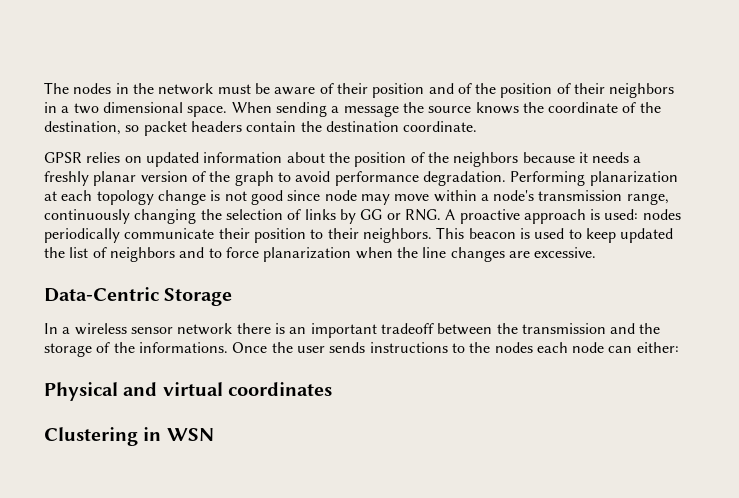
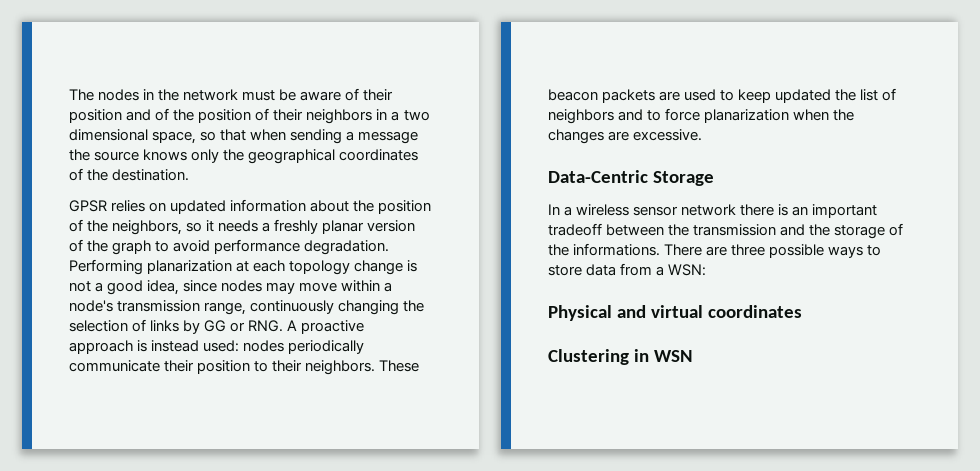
[187,102,272,117] space. When -> [152,129,287,144] space, so that when
[522,102,661,113] [44,121,478,136] the coordinate of the destination, so packet headers contain the destination coordinate. -> [191,149,419,164] [69,168,190,181] only the geographical coordinates of the destination.
[453,152,575,167] neighbors because -> [112,220,203,235] neighbors, so
[250,190,357,205] good since node -> [95,280,263,295] a good idea, since nodes
(601, 214) none -> [151,340,200,352] instead
[436,227,530,239] This beacon is -> [379,360,420,372] [548,89,681,103] These beacon packets are
[422,247,447,258] line -> (855, 115) none
[232,342,679,353] Once the user sends instructions to the nodes each node can either: -> [664,244,882,258] [548,263,707,276] There are three possible ways to store data from a WSN:

